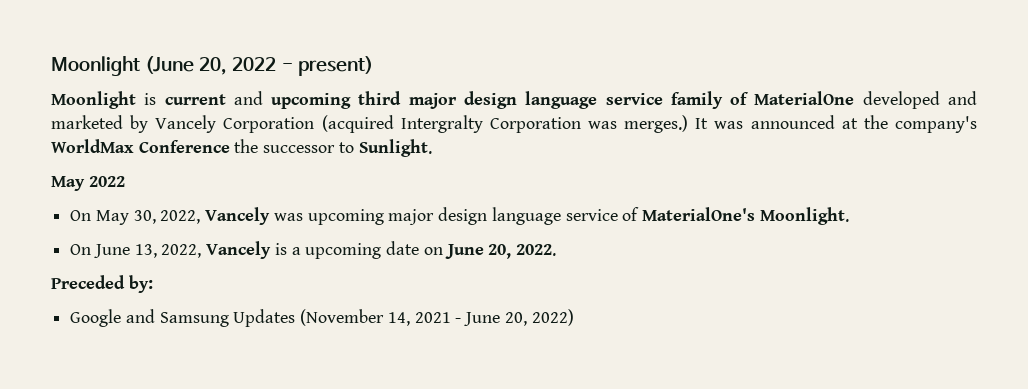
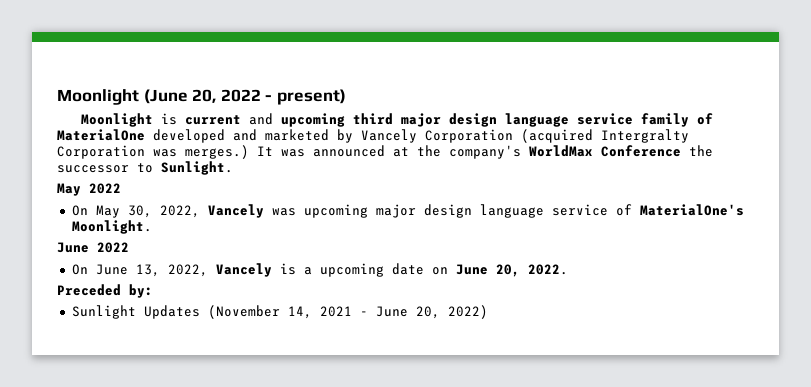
(849, 216) none -> [57,242,129,253] // June 2022
[70,309,229,327] Google and Samsung -> [71,305,136,319] Sunlight

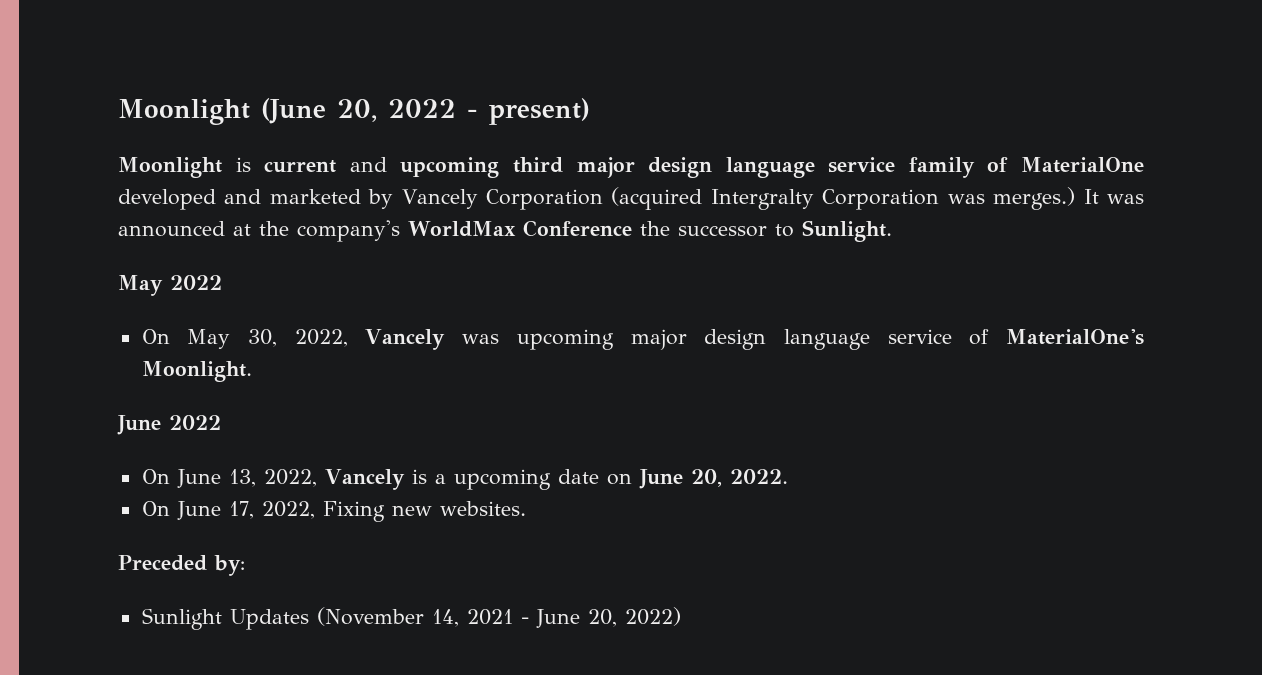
(568, 269) none -> [141,501,526,522] // On June 17, 2022, Fixing new websites.

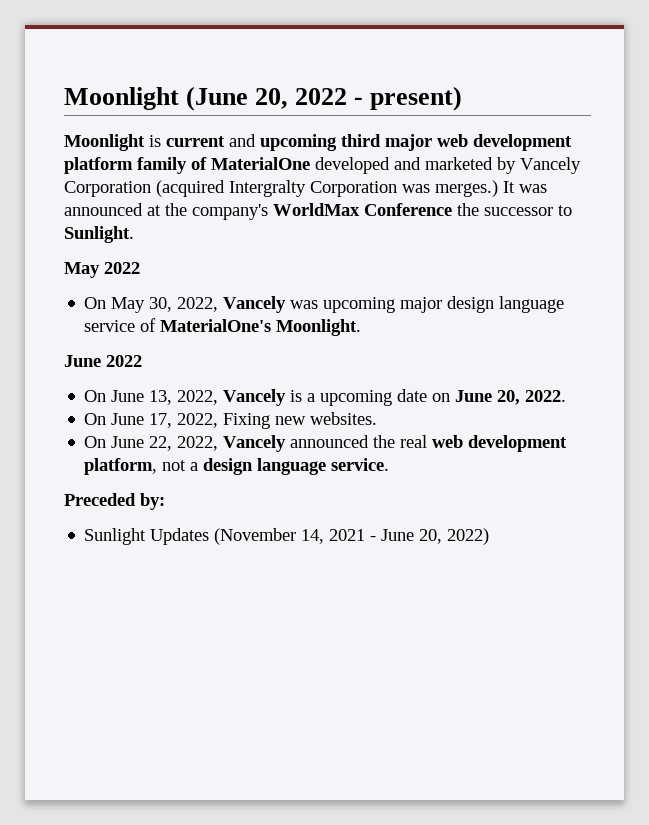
[648,157,896,178] design language service -> [437,134,572,151] [64,157,133,174] web development platform
(526, 508) none -> [84,435,568,452] [84,458,390,475] // On June 22, 2022, Vancely announced the real web development platform, not a design language service.

